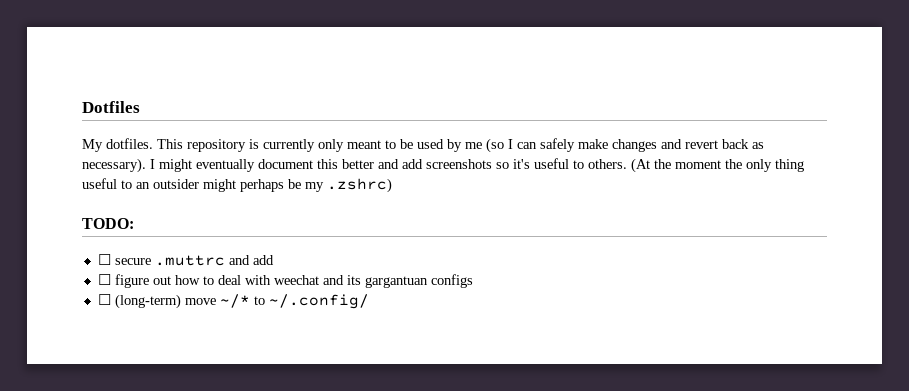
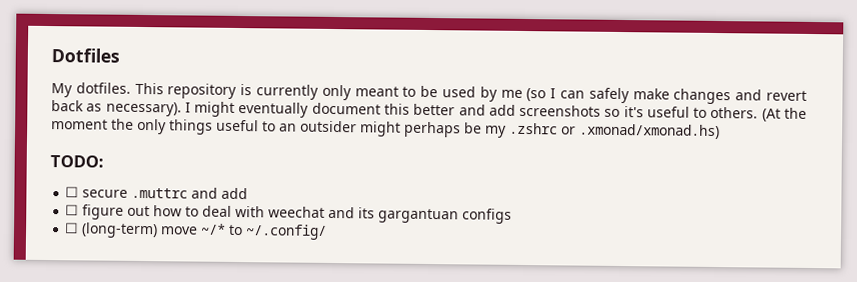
[775,159,804,172] thing -> [169,119,213,135] things
[327,178,392,193] .zshrc) -> [509,122,720,140] .zshrc or .xmonad/xmonad.hs)

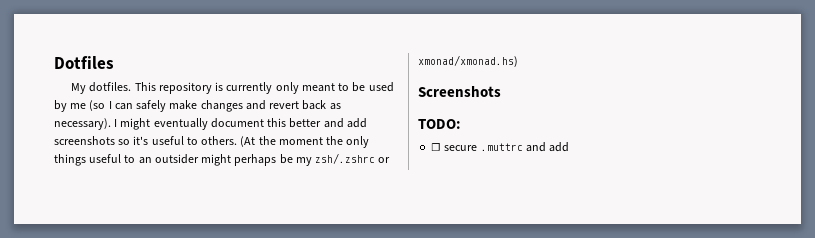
[509,122,720,140] .zshrc or .xmonad/xmonad.hs) -> [315,153,391,164] [418,55,518,67] [418,86,501,97] zsh/.zshrc or xmonad/xmonad.hs) // Screenshots
[65,204,513,224] [65,222,328,240] // ☐ figure out how to deal with weechat and its gargantuan configs // ☐ (long-term) move ~/* to ~/.config/ -> (570, 147) none

